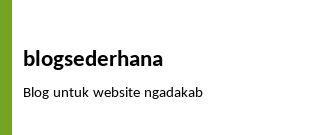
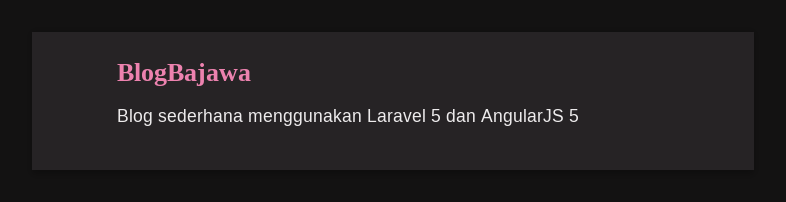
[23,50,163,70] blogsederhana -> [117,63,251,86] BlogBajawa
[52,87,203,99] untuk website ngadakab -> [158,109,579,126] sederhana menggunakan Laravel 5 dan AngularJS 5

